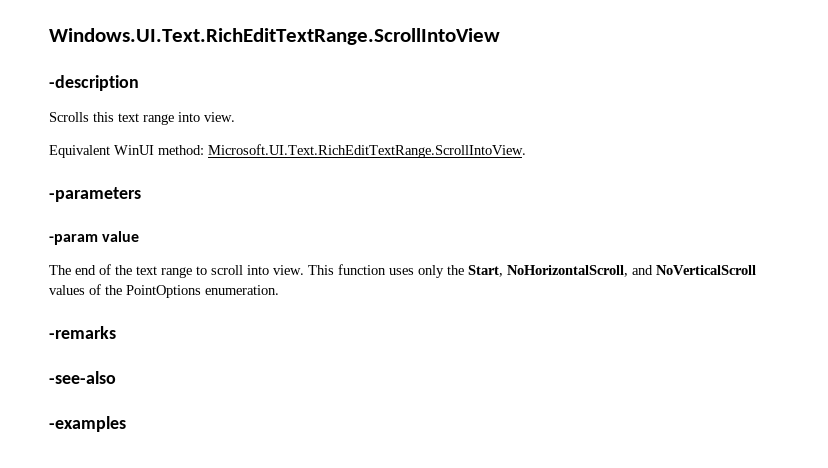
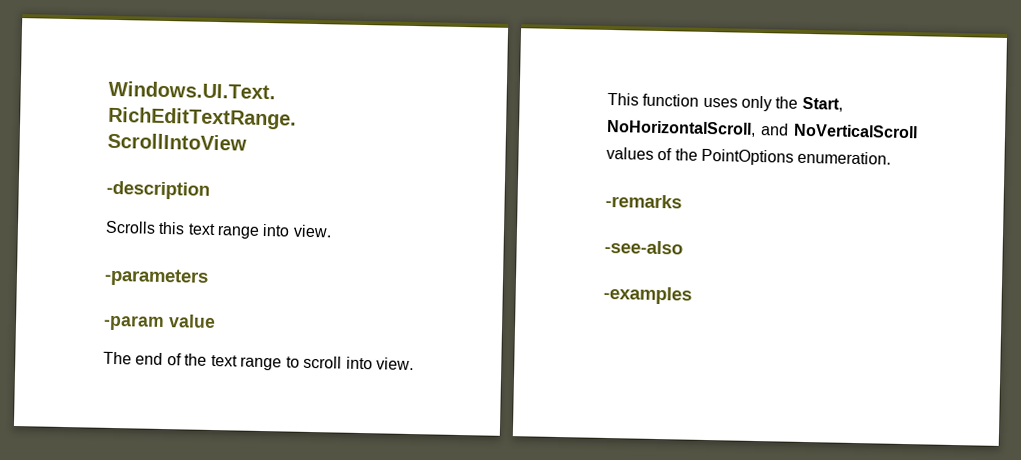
[49,144,526,158] // Equivalent WinUI method: Microsoft.UI.Text.RichEditTextRange.ScrollIntoView. -> (332, 231) none

